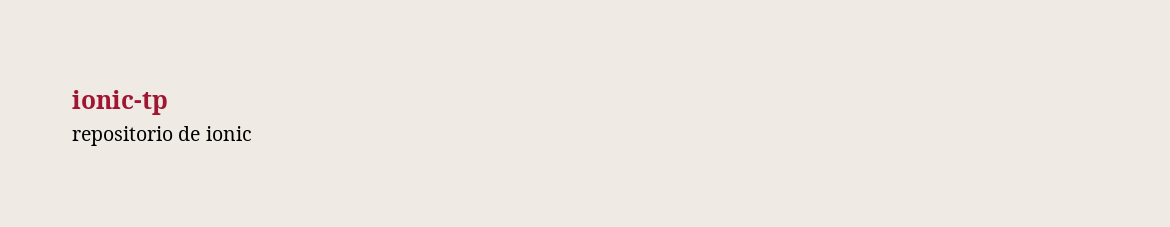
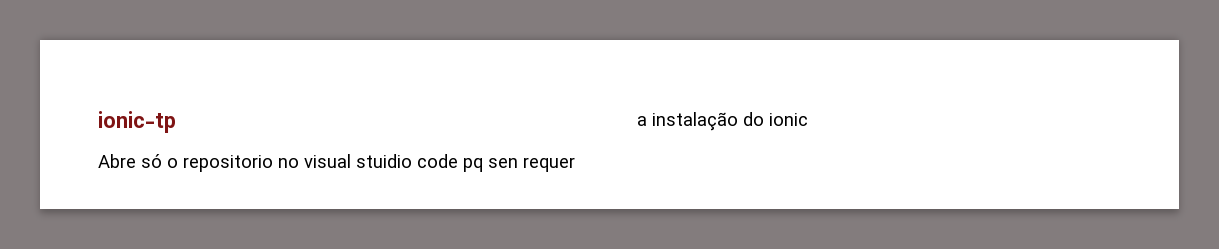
[72,126,201,146] repositorio de -> [98,154,575,172] [637,112,764,131] Abre só o repositorio no visual stuidio code pq sen requer a instalação do

